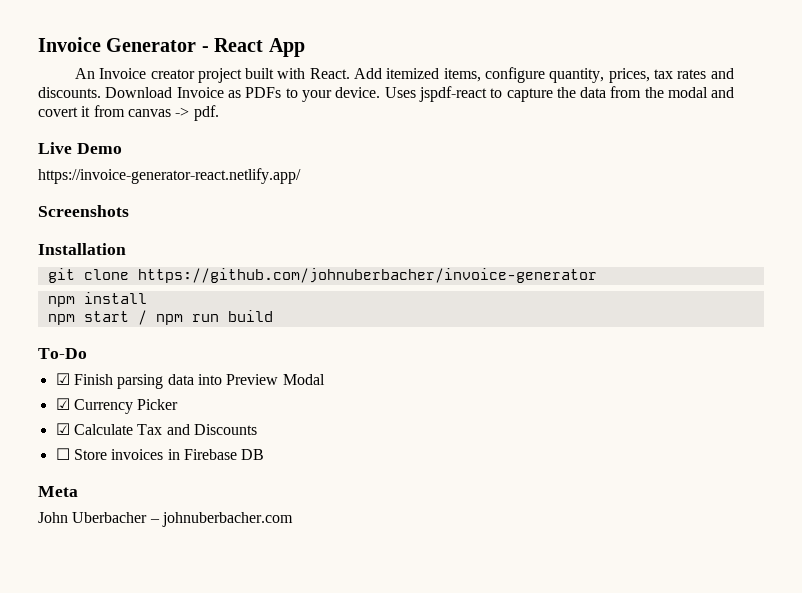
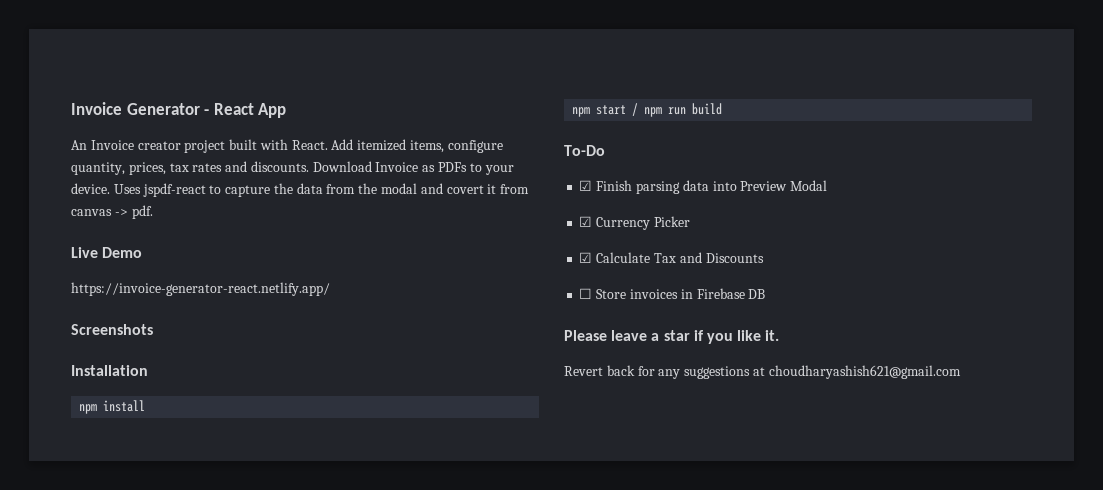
[47,268,597,283] // git clone https://github.com/johnuberbacher/invoice-generator -> (148, 370) none
[38,486,78,497] [38,512,293,527] Meta // John Uberbacher – johnuberbacher.com -> [564,330,780,344] [564,365,961,379] Please leave a star if you like it. // Revert back for any suggestions at choudharyashish621@gmail.com

